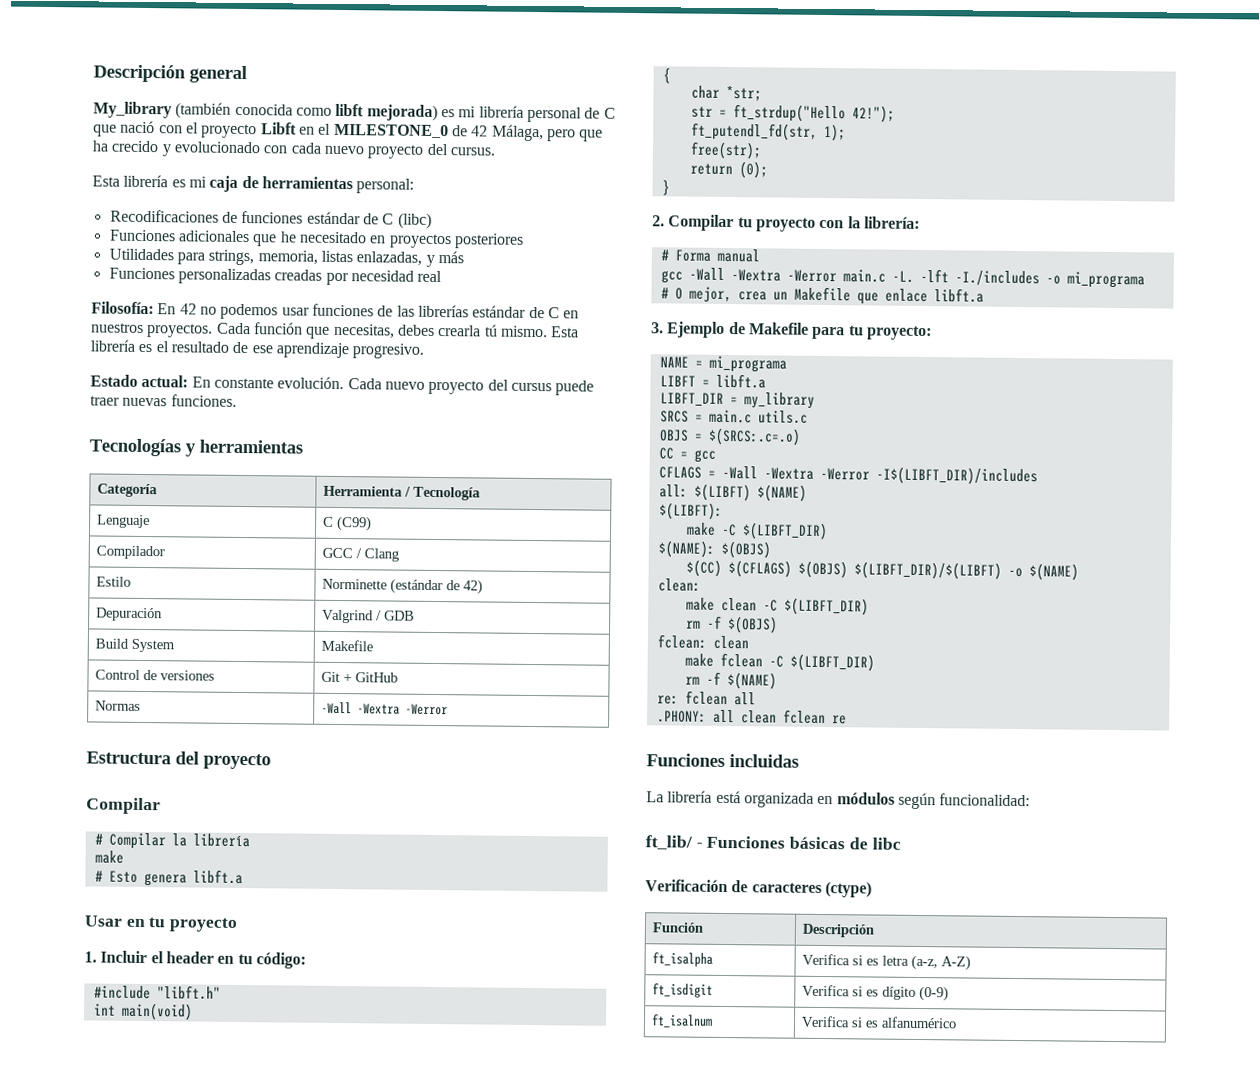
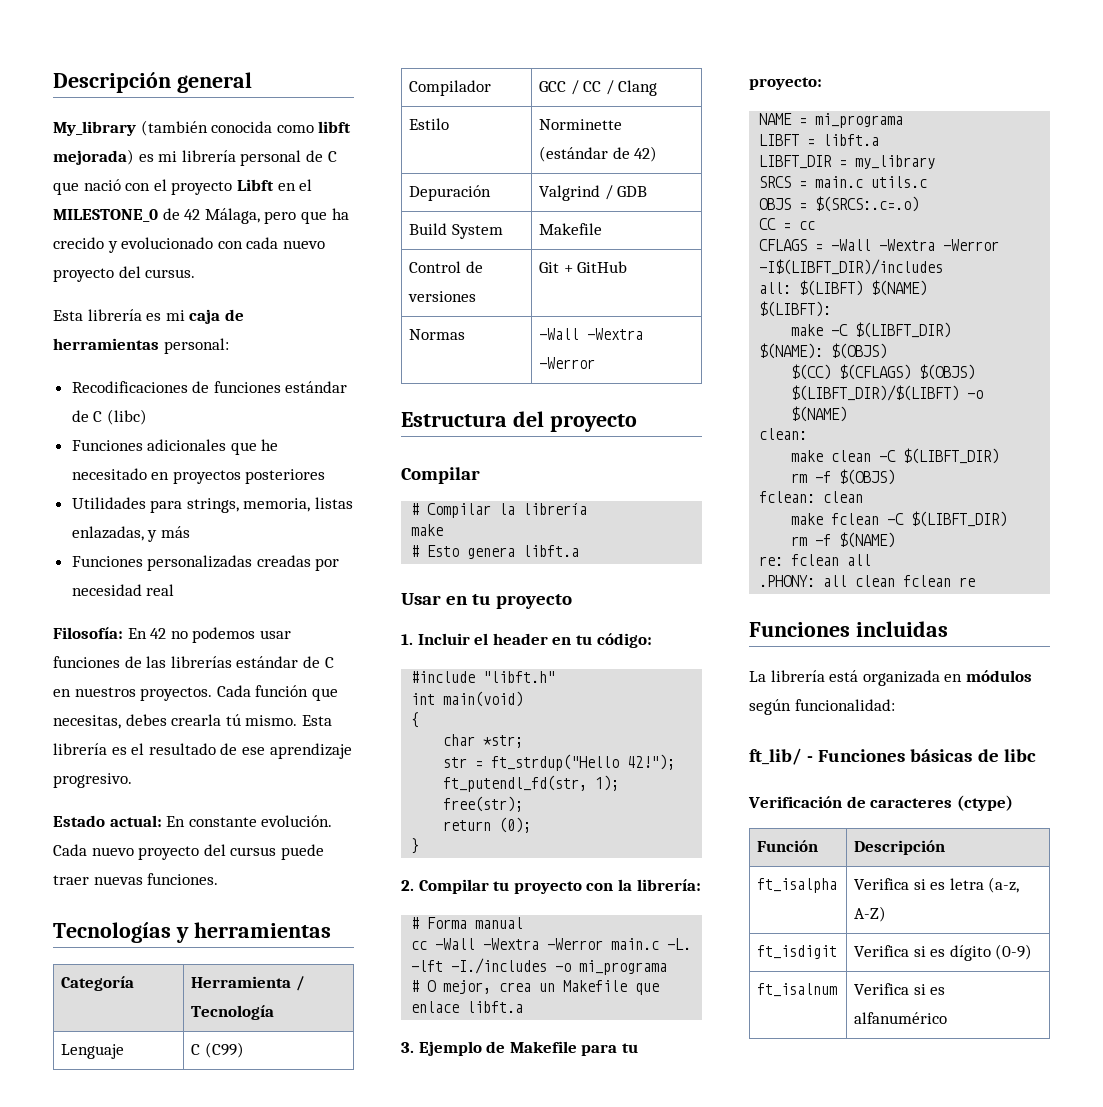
(363, 553) none -> [583,80,614,95] CC /
[660,270,683,284] gcc -> [411,941,428,950] cc
[693,449,716,463] gcc -> [799,221,816,230] cc

